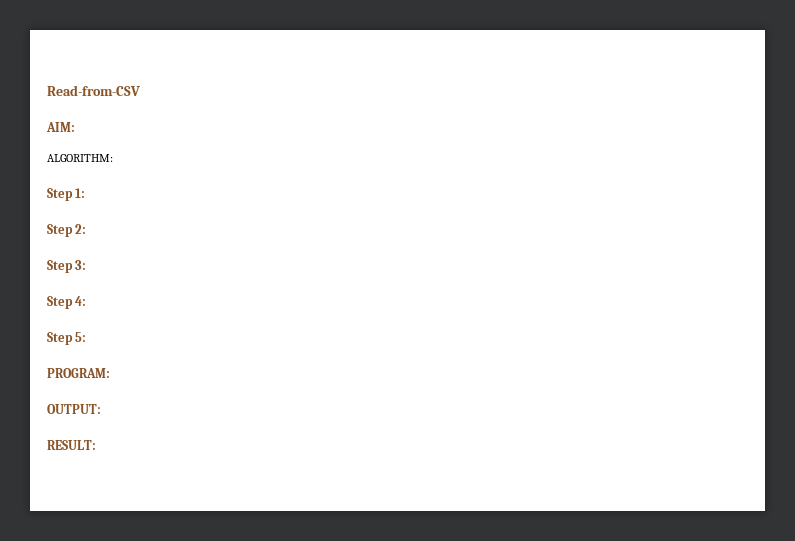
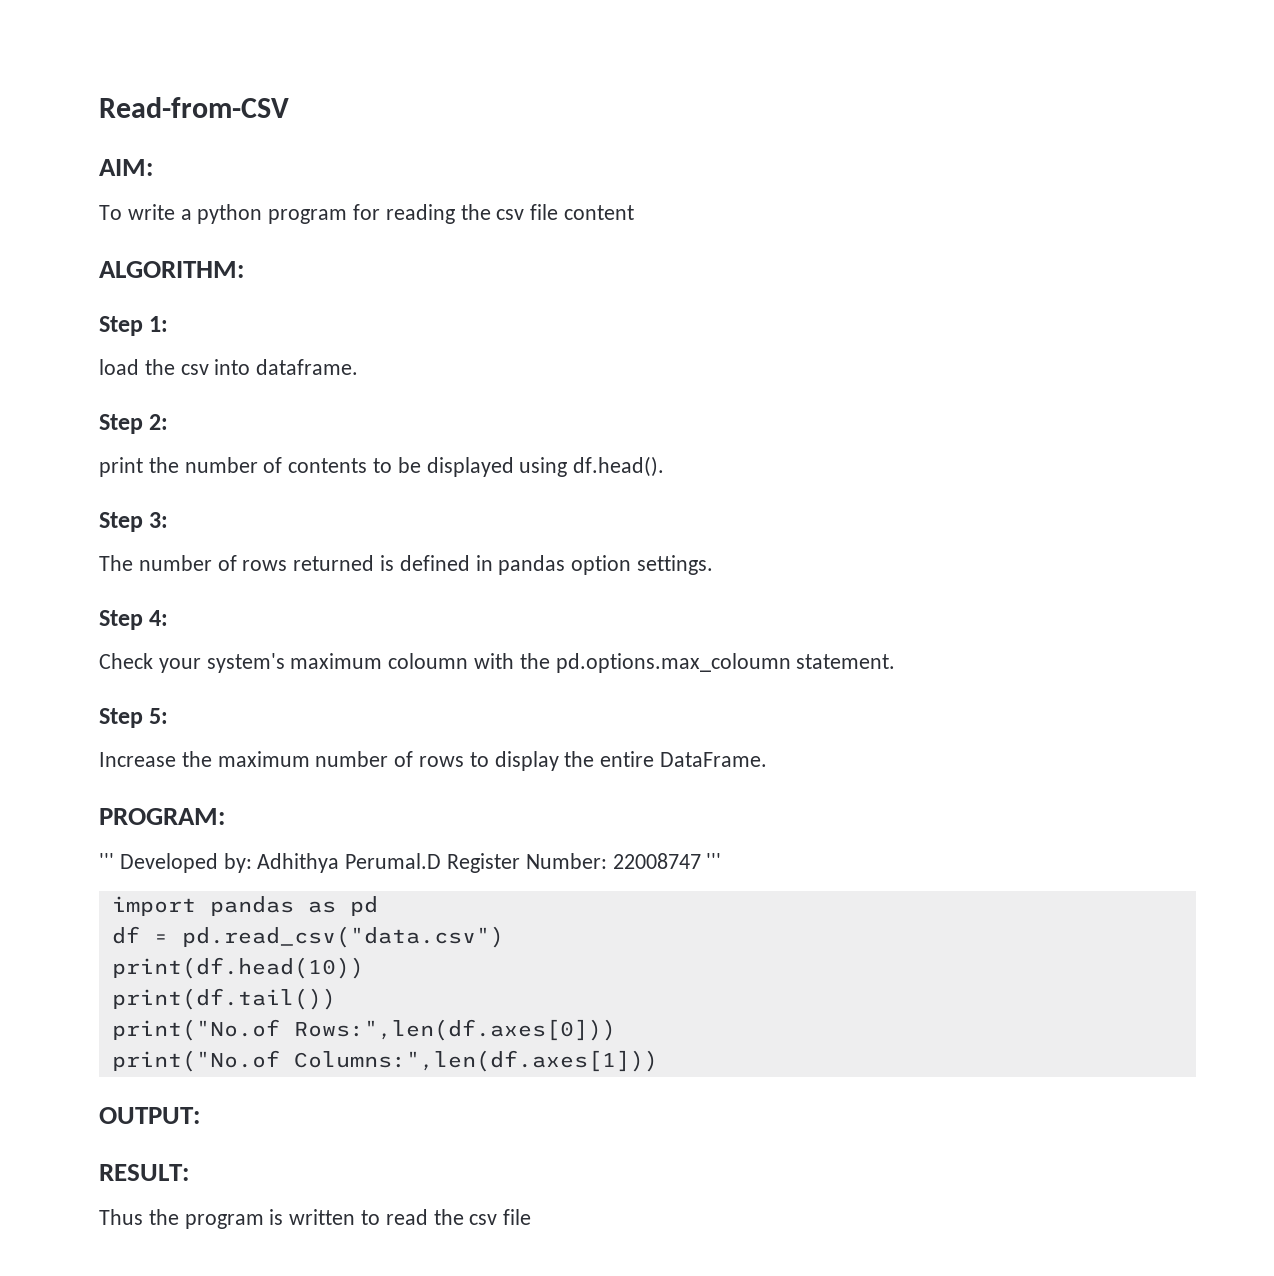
[47,154,113,162] [47,188,86,201] [47,224,87,237] [47,260,87,273] [47,296,87,309] [47,332,87,345] [47,368,110,378] [47,404,101,414] [47,440,96,450] ALGORITHM: // Step 1: // Step 2: // Step 3: // Step 4: // Step 5: // PROGRAM: // OUTPUT: // RESULT: -> [99,204,635,224] [99,261,244,278] [99,316,169,336] [99,359,359,375] [99,414,169,434] [99,456,665,477] [99,512,169,532] [99,555,714,575] [99,610,169,630] [99,653,896,673] [99,708,169,728] [99,751,768,771] [99,808,225,825] [99,853,722,873] [111,896,378,916] [111,926,504,948] [111,957,364,979] [111,988,336,1010] [111,1019,616,1041] [111,1050,658,1072] [99,1107,200,1124] [99,1164,189,1181] [99,1209,532,1229] To write a python program for reading the csv file content // ALGORITHM: // Step 1: // load the csv into dataframe. // Step 2: // print the number of contents to be displayed using df.head(). // Step 3: // The number of rows returned is defined in pandas option settings. // Step 4: // Check your system's maximum coloumn with the pd.options.max_coloumn statement. // Step 5: // Increase the maximum number of rows to display the entire DataFrame. // PROGRAM: // ''' Developed by: Adhithya Perumal.D Register Number: 22008747 ''' // import pandas as pd // df = pd.read_csv("data.csv") // print(df.head(10)) // print(df.tail()) // print("No.of Rows:",len(df.axes[0])) // print("No.of Columns:",len(df.axes[1])) // OUTPUT: // RESULT: // Thus the program is written to read the csv file

